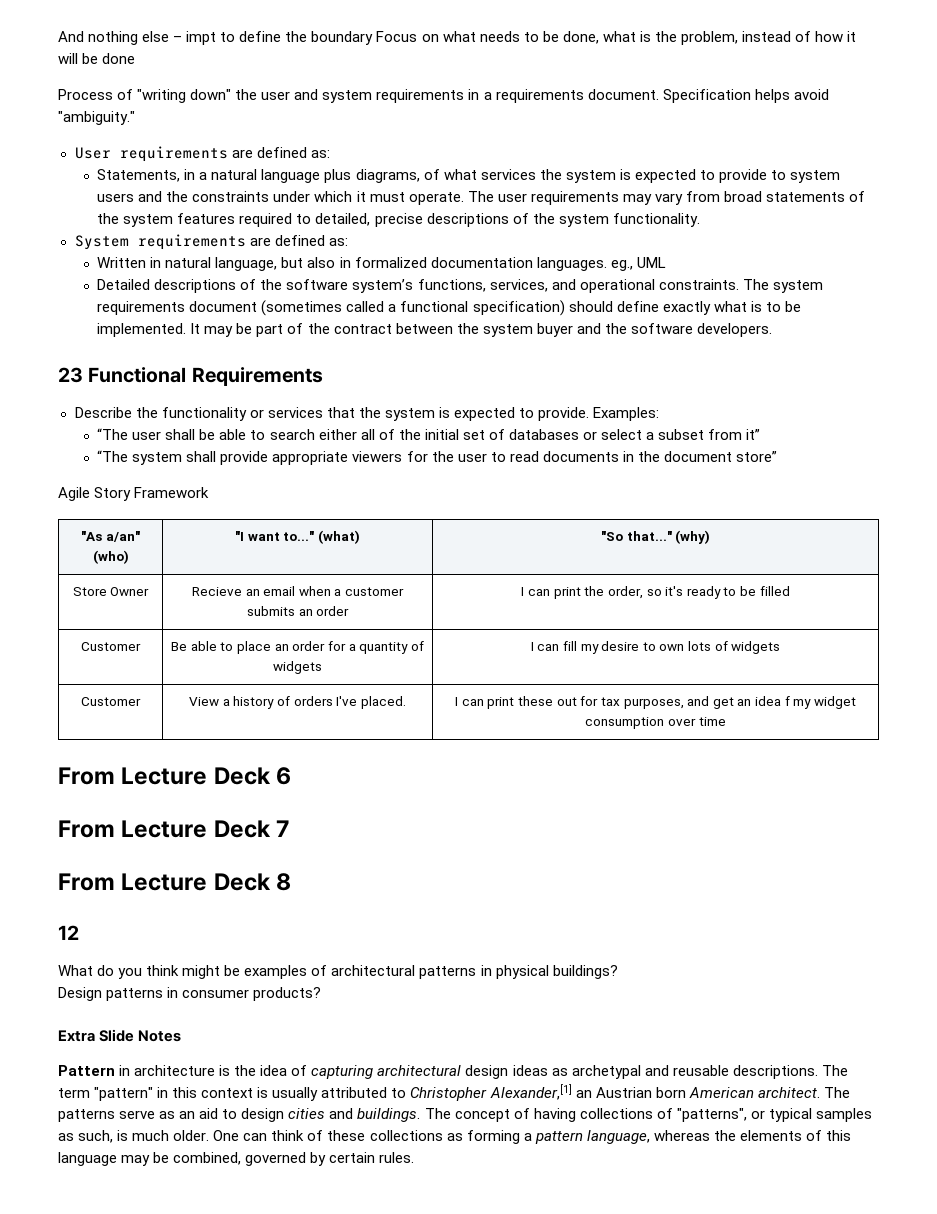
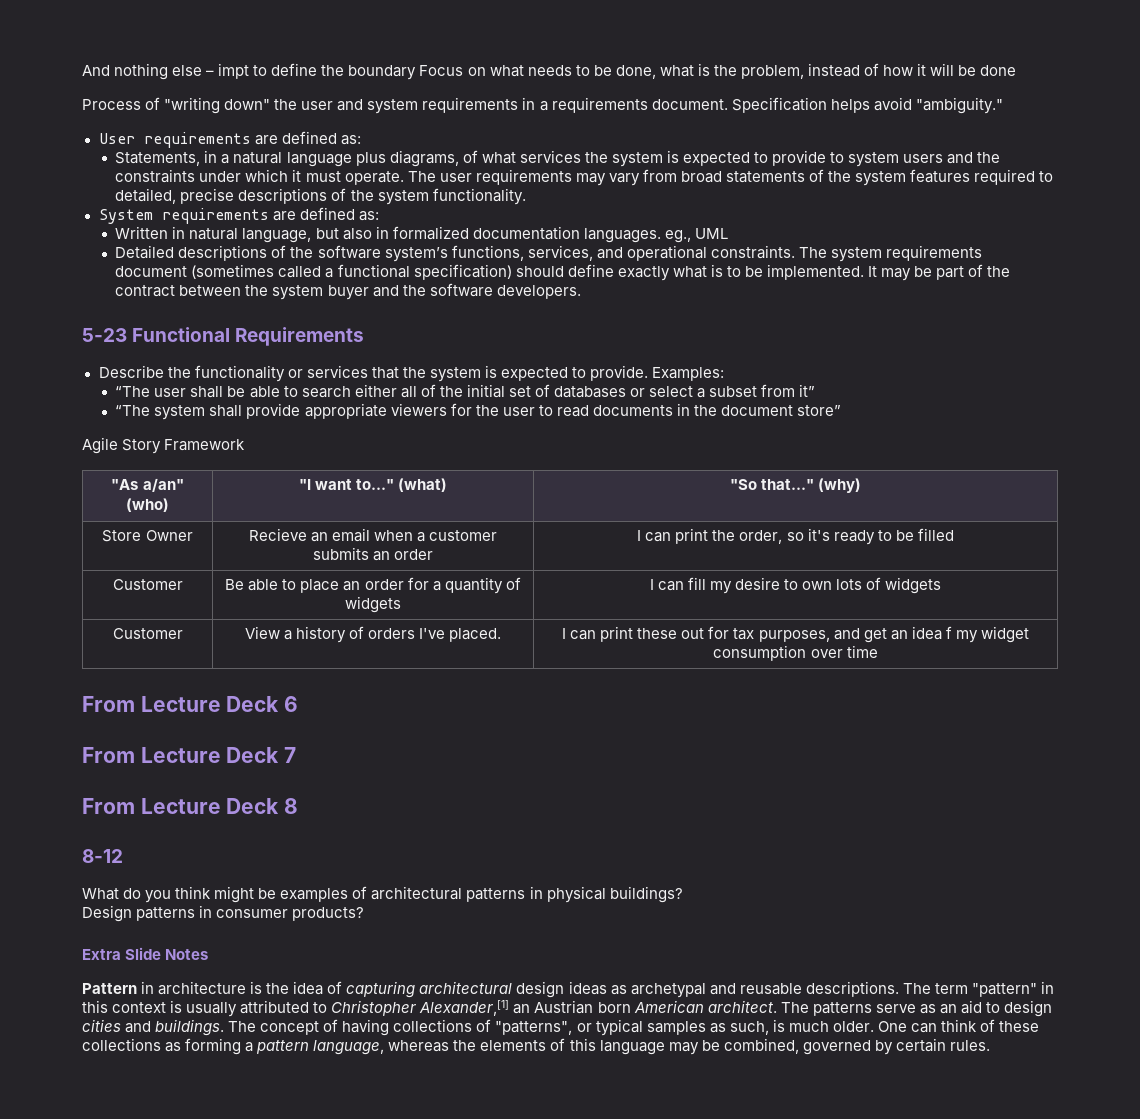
[58,367,83,383] 23 -> [82,328,127,342] 5-23
[58,925,79,940] 12 -> [82,849,123,863] 8-12

